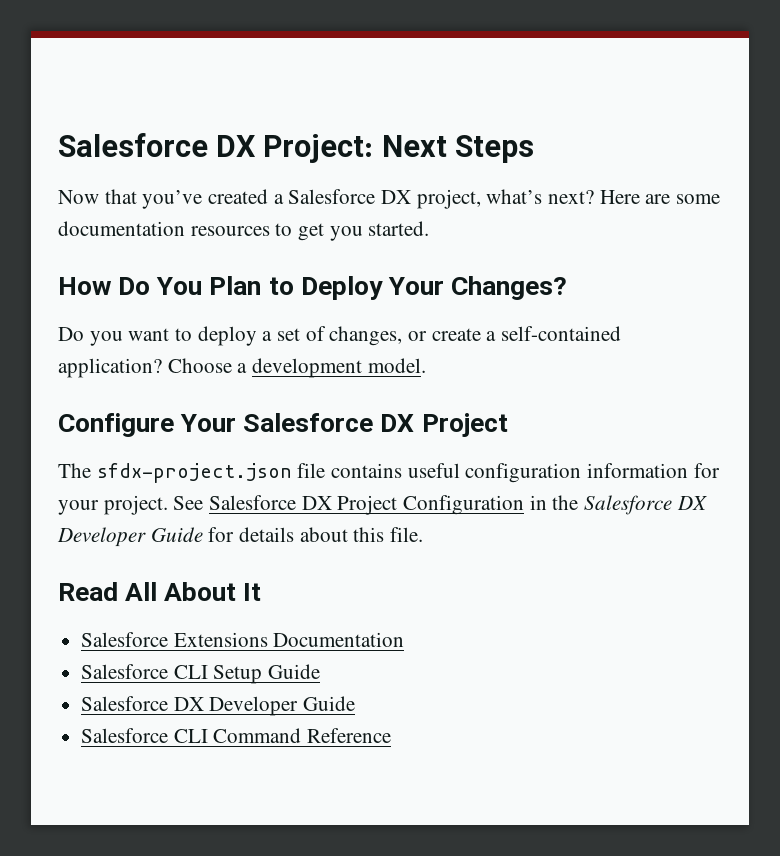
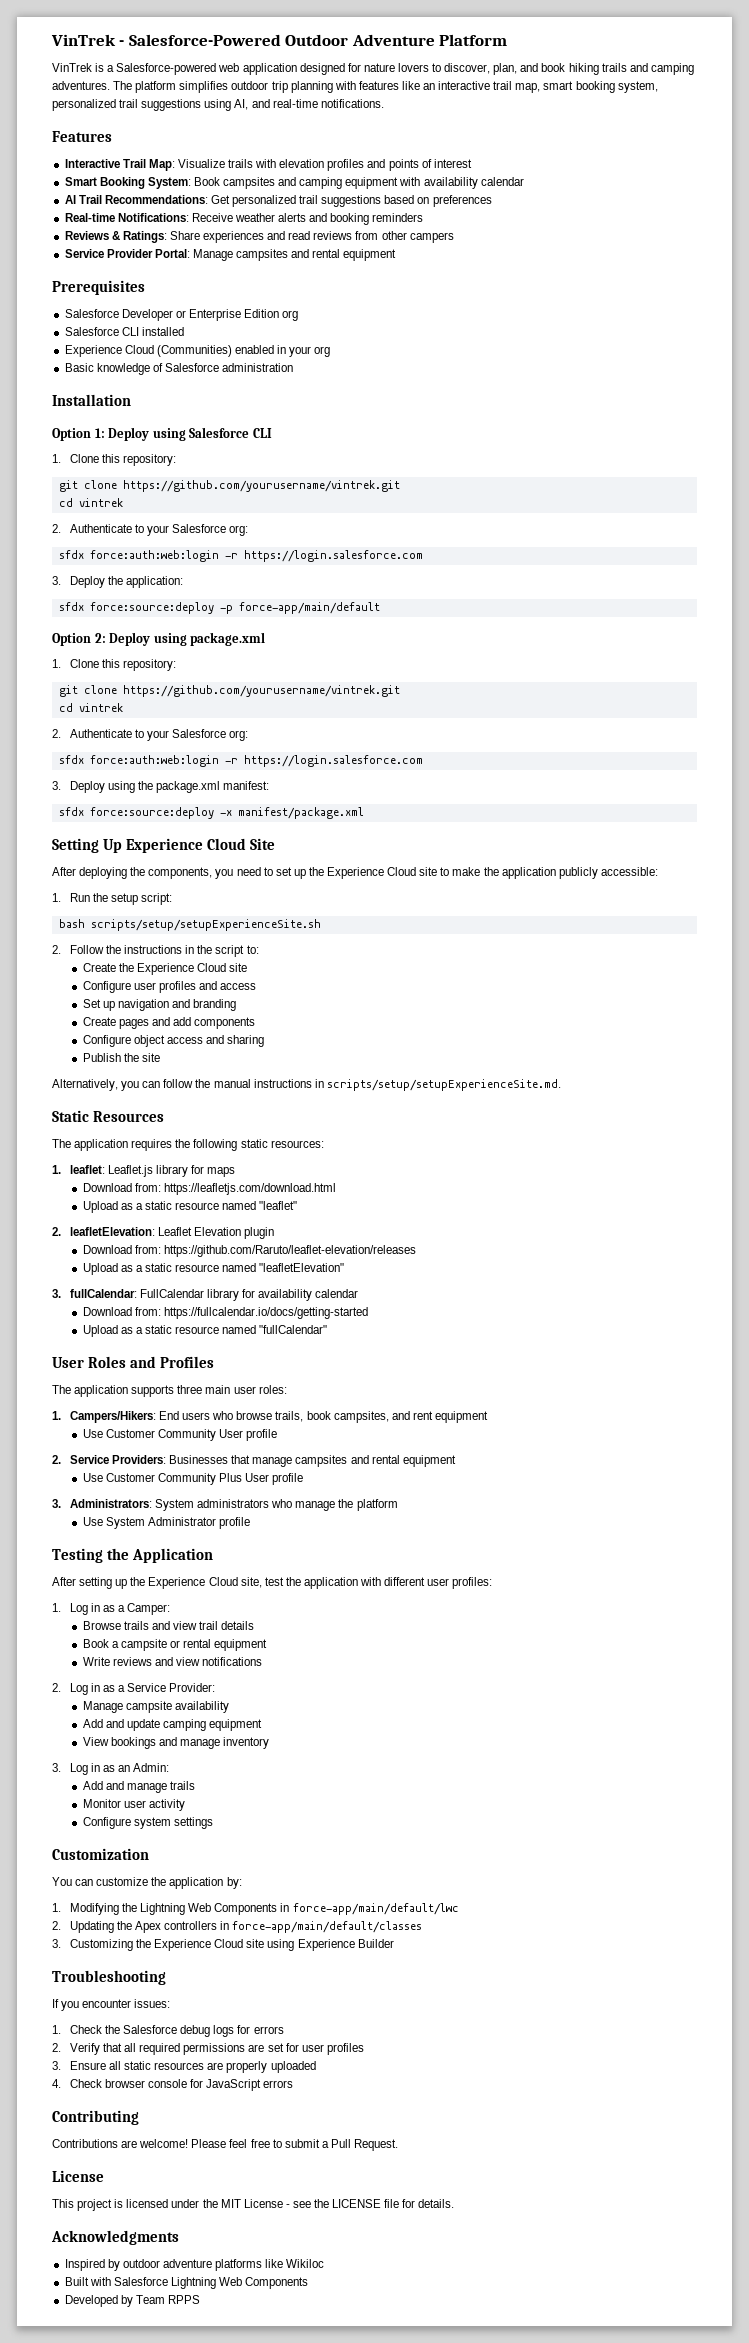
[58,133,534,163] [58,189,721,209] [58,221,430,241] [58,276,568,300] [58,326,622,346] [58,358,426,378] [58,413,508,437] [58,463,720,483] [58,495,707,515] [57,527,424,547] [58,582,262,601] [81,632,405,647] [81,664,321,684] [81,696,356,716] [81,728,392,743] Salesforce DX Project: Next Steps // Now that you’ve created a Salesforce DX project, what’s next? Here are some documentation resources to get you started. // How Do You Plan to Deploy Your Changes? // Do you want to deploy a set of changes, or create a self-contained application? Choose a development model. // Configure Your Salesforce DX Project // The sfdx-project.json file contains useful configuration information for your project. See Salesforce DX Project Configuration in the Salesforce DX Developer Guide for details about this file. // Read All About It // Salesforce Extensions Documentation // Salesforce CLI Setup Guide // Salesforce DX Developer Guide // Salesforce CLI Command Reference -> [51,34,508,46] [52,63,694,75] [52,81,658,93] [52,99,384,111] [52,131,112,142] [64,159,472,171] [64,177,524,189] [64,195,492,207] [64,213,424,225] [64,231,454,243] [64,249,397,261] [52,280,145,295] [64,309,299,321] [64,327,184,336] [64,345,331,357] [64,363,294,375] [52,394,131,406] [52,427,272,441] [52,454,177,466] [58,480,400,492] [58,498,123,507] [52,524,249,536] [58,550,423,562] [52,576,184,588] [58,602,380,614] [52,632,266,646] [52,659,177,671] [58,685,400,697] [58,703,123,712] [52,729,249,741] [58,755,423,767] [52,781,270,793] [58,807,364,819] [52,838,275,853] [52,867,658,879] [52,893,173,905] [58,919,321,931] [52,945,259,957] [82,963,248,975] [82,981,257,993] [82,999,237,1011] [82,1017,256,1029] [82,1035,265,1047] [82,1053,160,1062] [52,1079,561,1091] [52,1110,164,1122] [52,1139,324,1151] [52,1165,236,1177] [82,1183,336,1195] [82,1201,298,1213] [52,1227,275,1239] [82,1245,416,1257] [82,1263,345,1275] [52,1289,359,1301] [82,1307,368,1319] [82,1325,328,1337] [52,1356,214,1368] [52,1385,287,1397] [52,1411,489,1423] [82,1429,278,1441] [52,1455,456,1467] [82,1473,304,1485] [52,1499,398,1511] [82,1517,250,1529] [52,1548,213,1563] [52,1577,493,1589] [52,1603,171,1615] [82,1621,255,1630] [82,1639,268,1651] [82,1657,263,1666] [52,1683,216,1695] [82,1701,229,1713] [82,1719,263,1731] [82,1737,270,1749] [52,1763,170,1775] [82,1781,195,1793] [82,1799,185,1811] [82,1817,213,1829] [52,1848,149,1860] [52,1877,242,1889] [52,1903,459,1915] [52,1921,423,1933] [52,1939,394,1951] [52,1970,166,1985] [52,1999,171,2011] [52,2025,284,2037] [52,2043,364,2055] [52,2061,316,2073] [52,2079,294,2091] [52,2110,139,2125] [52,2139,399,2151] [52,2170,104,2182] [52,2199,455,2211] [51,2230,179,2245] [64,2259,325,2271] [64,2277,309,2289] [64,2295,200,2307] VinTrek - Salesforce-Powered Outdoor Adventure Platform // VinTrek is a Salesforce-powered web application designed for nature lovers to discover, plan, and book hiking trails and camping adventures. The platform simplifies outdoor trip planning with features like an interactive trail map, smart booking system, personalized trail suggestions using AI, and real-time notifications. // Features // Interactive Trail Map: Visualize trails with elevation profiles and points of interest // Smart Booking System: Book campsites and camping equipment with availability calendar // AI Trail Recommendations: Get personalized trail suggestions based on preferences // Real-time Notifications: Receive weather alerts and booking reminders // Reviews & Ratings: Share experiences and read reviews from other campers // Service Provider Portal: Manage campsites and rental equipment // Prerequisites // Salesforce Developer or Enterprise Edition org // Salesforce CLI installed // Experience Cloud (Communities) enabled in your org // Basic knowledge of Salesforce administration // Installation // Option 1: Deploy using Salesforce CLI // 1. Clone this repository: // git clone https://github.com/yourusername/vintrek.git // cd vintrek // 2. Authenticate to your Salesforce org: // sfdx force:auth:web:login -r https://login.salesforce.com // 3. Deploy the application: // sfdx force:source:deploy -p force-app/main/default // Option 2: Deploy using package.xml // 1. Clone this repository: // git clone https://github.com/yourusername/vintrek.git // cd vintrek // 2. Authenticate to your Salesforce org: // sfdx force:auth:web:login -r https://login.salesforce.com // 3. Deploy using the package.xml manifest: // sfdx force:source:deploy -x manifest/package.xml // Setting Up Experience Cloud Site // After deploying the components, you need to set up the Experience Cloud site to make the application publicly accessible: // 1. Run the setup script: // bash scripts/setup/setupExperienceSite.sh // 2. Follow the instructions in the script to: // Create the Experience Cloud site // Configure user profiles and access // Set up navigation and branding // Create pages and add components // Configure object access and sharing // Publish the site // Alternatively, you can follow the manual instructions in scripts/setup/setupExperienceSite.md. // Static Resources // The application requires the following static resources: // 1. leaflet: Leaflet.js library for maps // Download from: https://leafletjs.com/download.html // Upload as a static resource named "leaflet" // 2. leafletElevation: Leaflet Elevation plugin // Download from: https://github.com/Raruto/leaflet-elevation/releases // Upload as a static resource named "leafletElevation" // 3. fullCalendar: FullCalendar library for availability calendar // Download from: https://fullcalendar.io/docs/getting-started // Upload as a static resource named "fullCalendar" // User Roles and Profiles // The application supports three main user roles: // 1. Campers/Hikers: End users who browse trails, book campsites, and rent equipment // Use Customer Community User profile // 2. Service Providers: Businesses that manage campsites and rental equipment // Use Customer Community Plus User profile // 3. Administrators: System administrators who manage the platform // Use System Administrator profile // Testing the Application // After setting up the Experience Cloud site, test the application with different user profiles: // 1. Log in as a Camper: // Browse trails and view trail details // Book a campsite or rental equipment // Write reviews and view notifications // 2. Log in as a Service Provider: // Manage campsite availability // Add and update camping equipment // View bookings and manage inventory // 3. Log in as an Admin: // Add and manage trails // Monitor user activity // Configure system settings // Customization // You can customize the application by: // 1. Modifying the Lightning Web Components in force-app/main/default/lwc // 2. Updating the Apex controllers in force-app/main/default/classes // 3. Customizing the Experience Cloud site using Experience Builder // Troubleshooting // If you encounter issues: // 1. Check the Salesforce debug logs for errors // 2. Verify that all required permissions are set for user profiles // 3. Ensure all static resources are properly uploaded // 4. Check browser console for JavaScript errors // Contributing // Contributions are welcome! Please feel free to submit a Pull Request. // License // This project is licensed under the MIT License - see the LICENSE file for details. // Acknowledgments // Inspired by outdoor adventure platforms like Wikiloc // Built with Salesforce Lightning Web Components // Developed by Team RPPS

